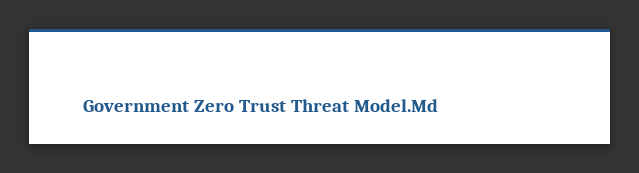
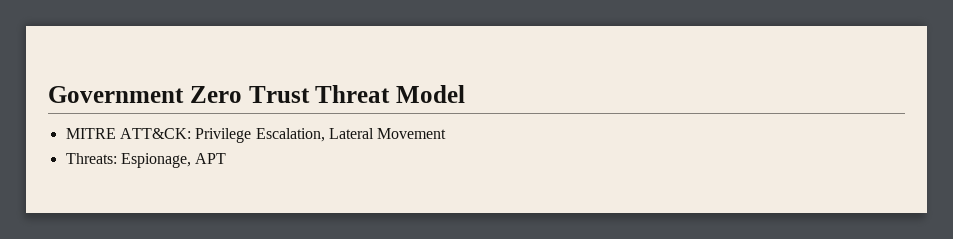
[353,99,438,112] Model.Md -> [396,85,465,103] [65,128,447,143] [65,153,227,168] Model // MITRE ATT&CK: Privilege Escalation, Lateral Movement // Threats: Espionage, APT

